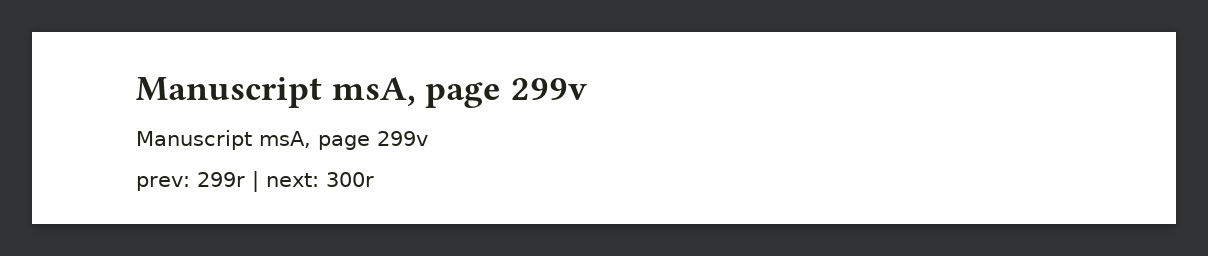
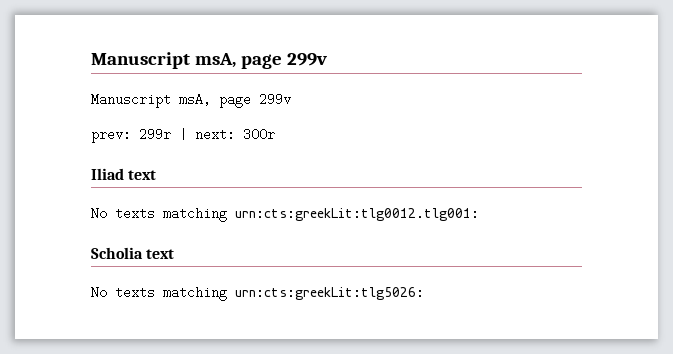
(374, 179) none -> [91,168,157,180] [91,207,479,222] [91,247,175,259] [91,286,424,301] // Iliad text // No texts matching urn:cts:greekLit:tlg0012.tlg001: // Scholia text // No texts matching urn:cts:greekLit:tlg5026:

